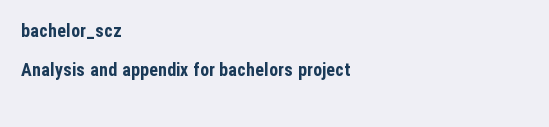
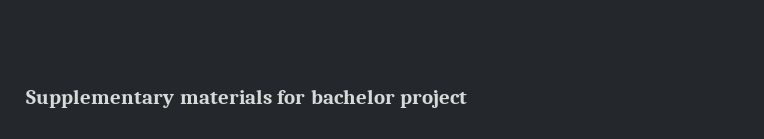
[21,23,122,39] [21,62,294,80] bachelor_scz // Analysis and appendix for bachelors -> [26,89,395,108] Supplementary materials for bachelor

